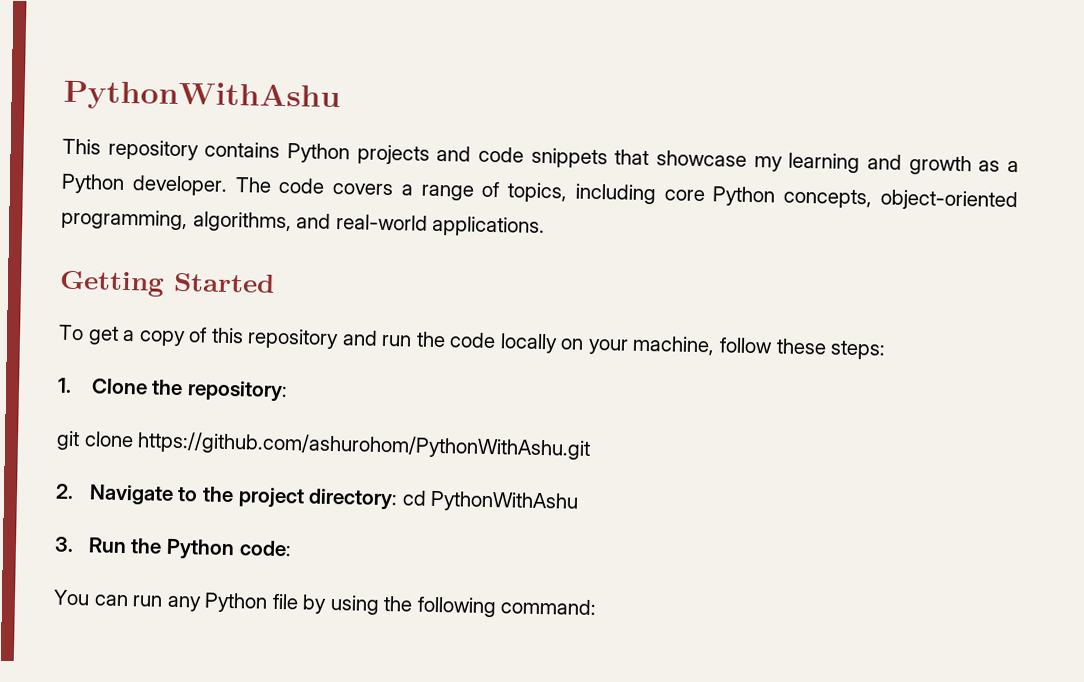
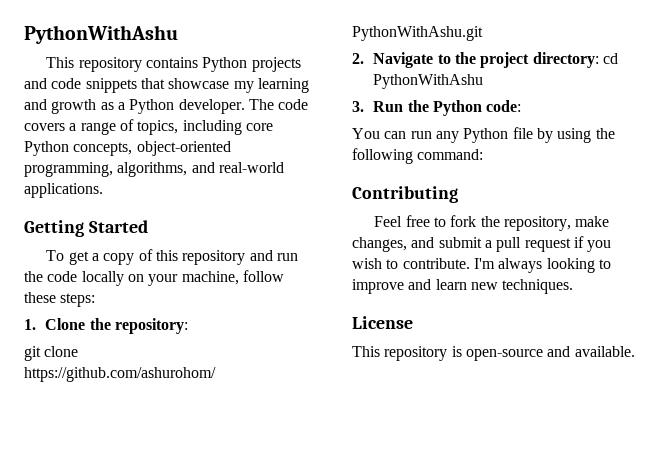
(598, 607) none -> [352,186,458,203] [374,215,610,231] [352,236,612,252] [352,258,611,273] [352,279,574,294] [352,316,413,329] [352,346,635,361] // Contributing // Feel free to fork the repository, make changes, and submit a pull request if you wish to contribute. I'm always looking to improve and learn new techniques. // License // This repository is open-source and available.

